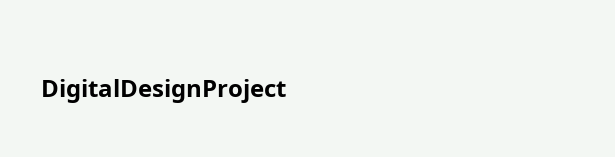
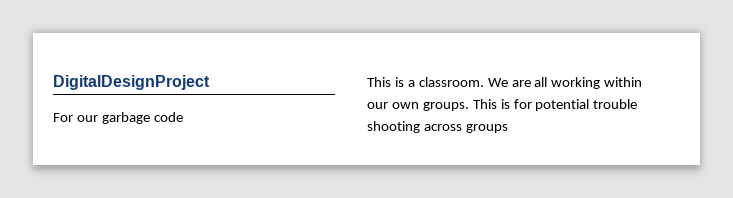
(286, 91) none -> [53,112,183,124] [367,77,643,89] [367,99,638,111] [367,121,508,133] // For our garbage code // This is a classroom. We are all working within our own groups. This is for potential trouble shooting across groups

